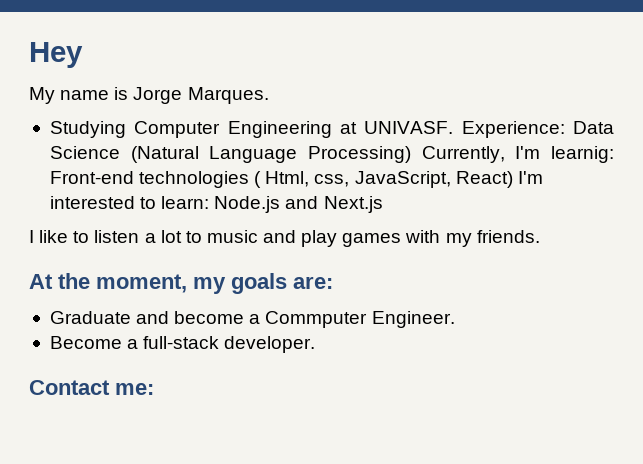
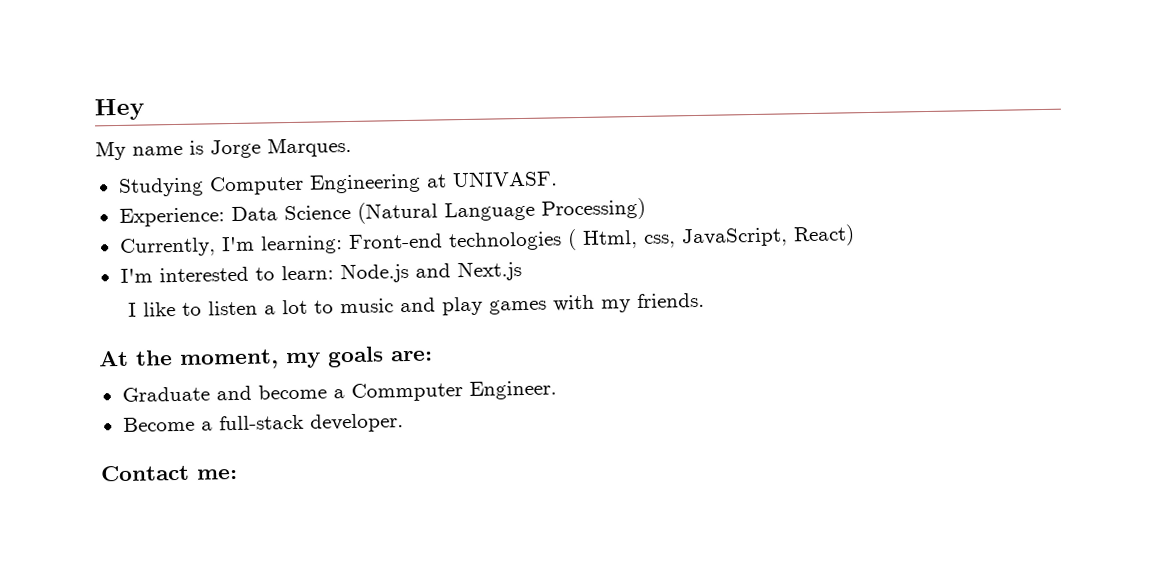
(454, 127) none -> (558, 179) //
(411, 154) none -> (646, 209) //
[551,146,614,163] learnig: -> [259,235,343,255] learning:
(513, 179) none -> (855, 235) //

